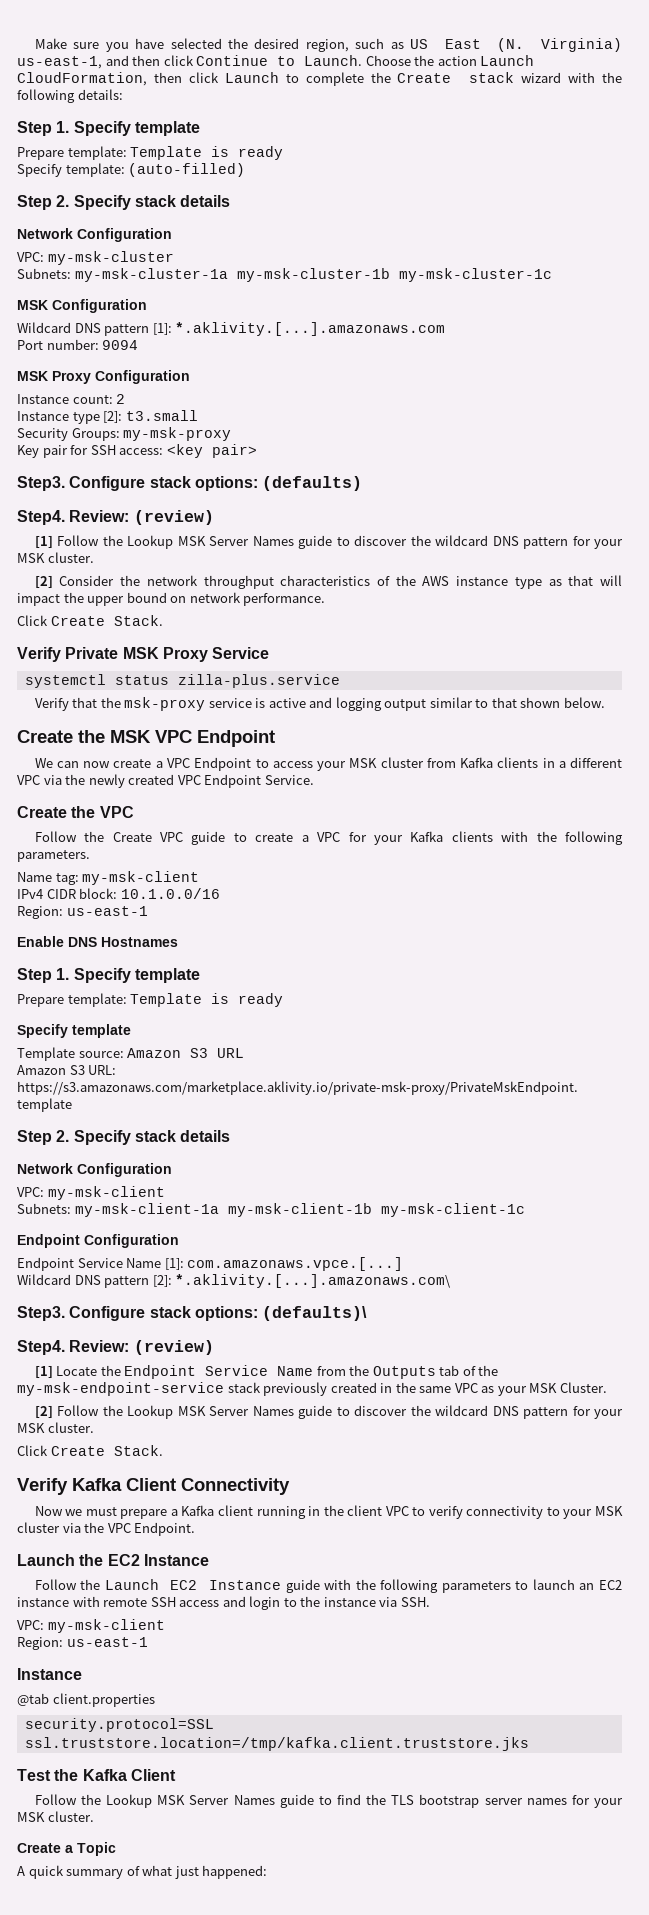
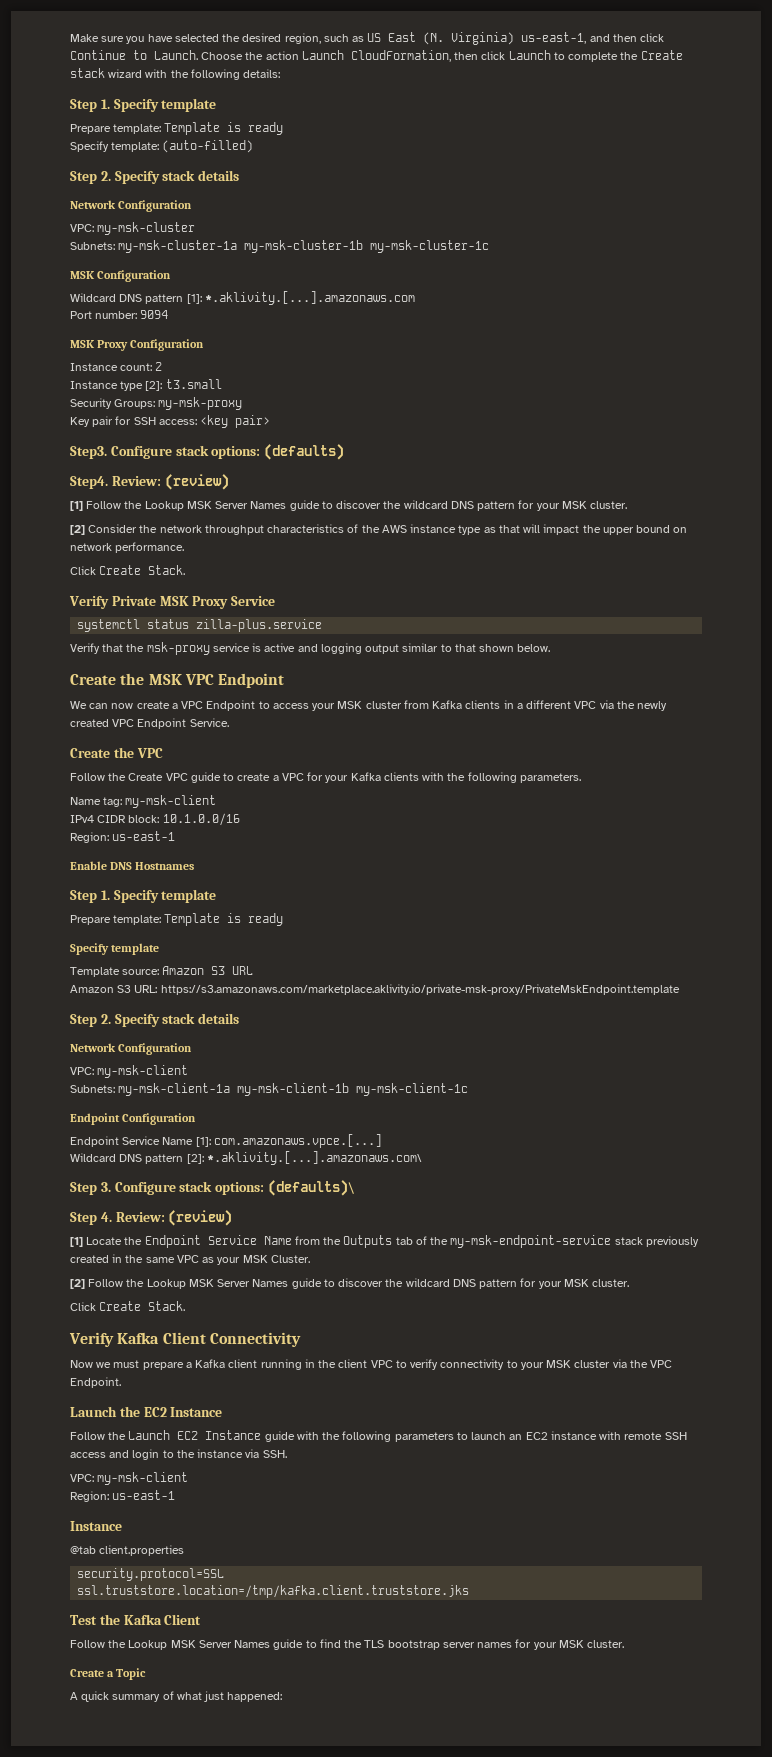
[17,1306,65,1321] Step3. -> [70,1182,111,1195] Step 3.
[17,1340,65,1355] Step4. -> [70,1212,112,1225] Step 4.

